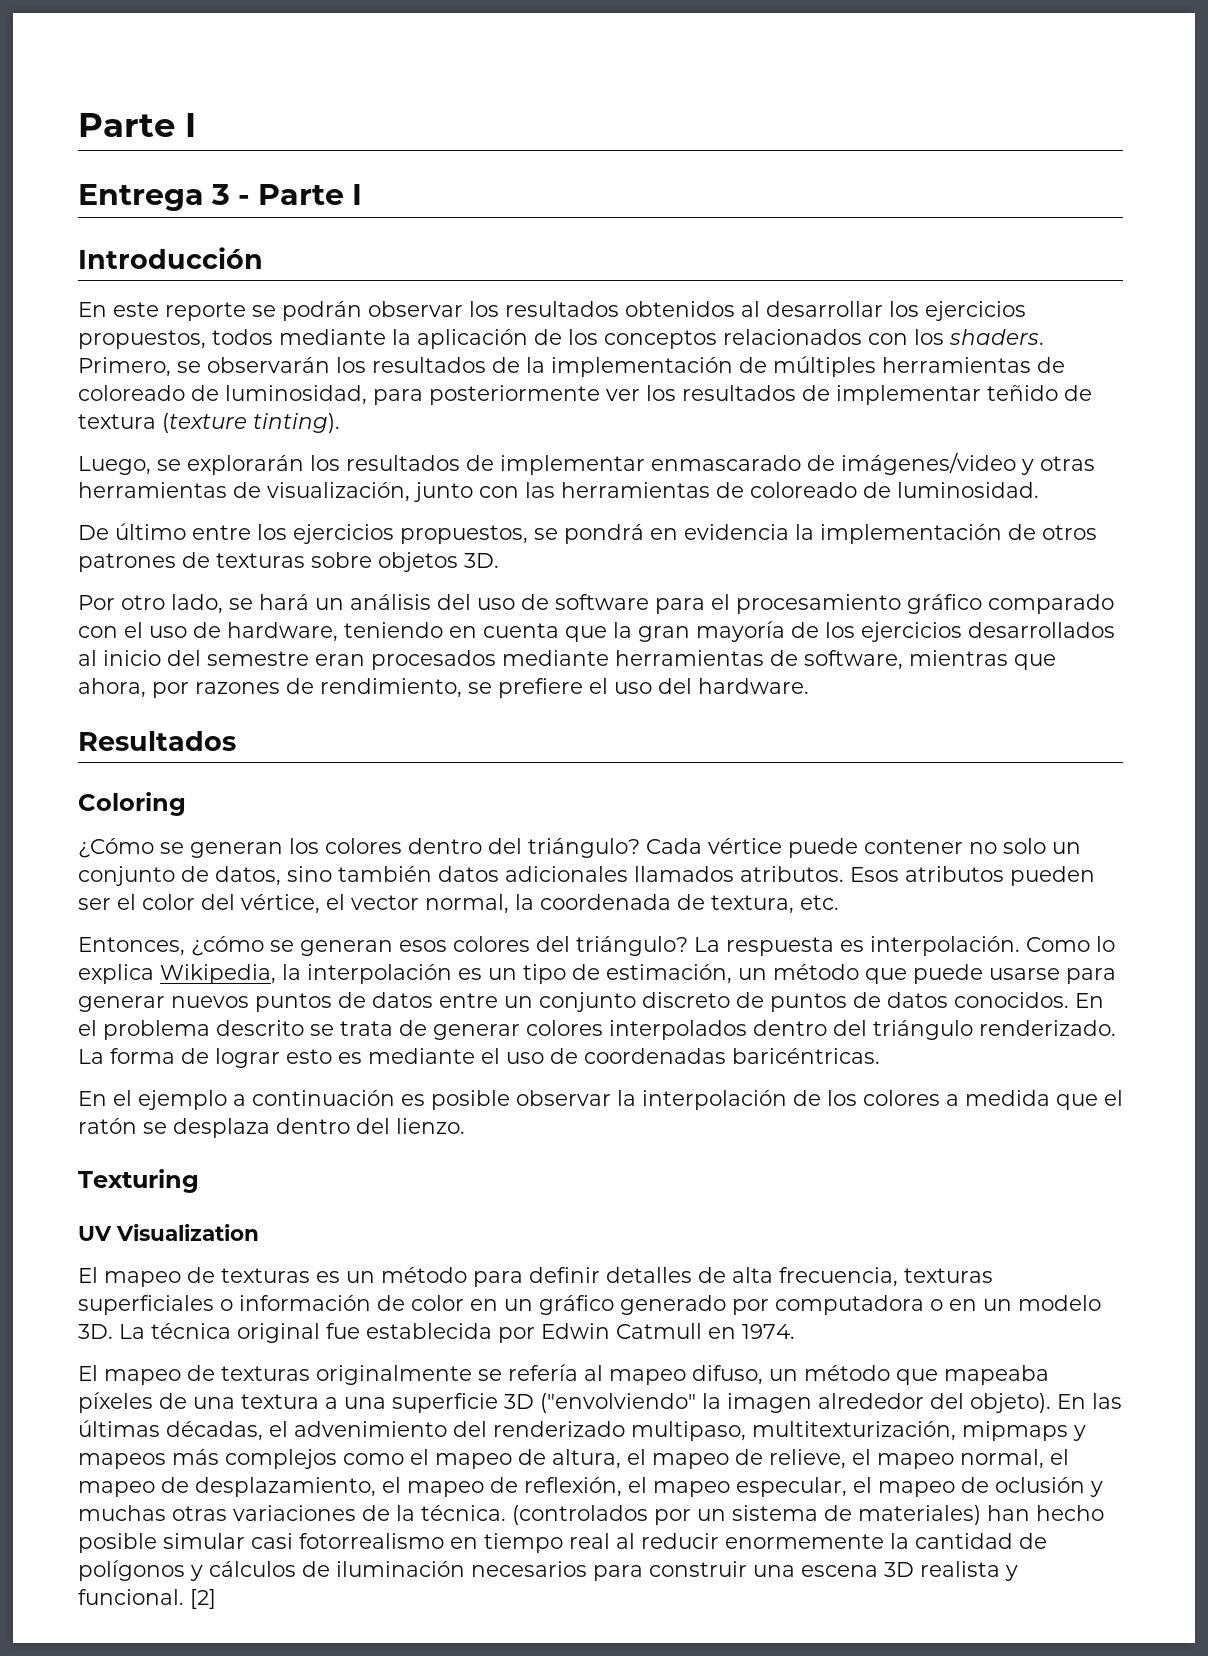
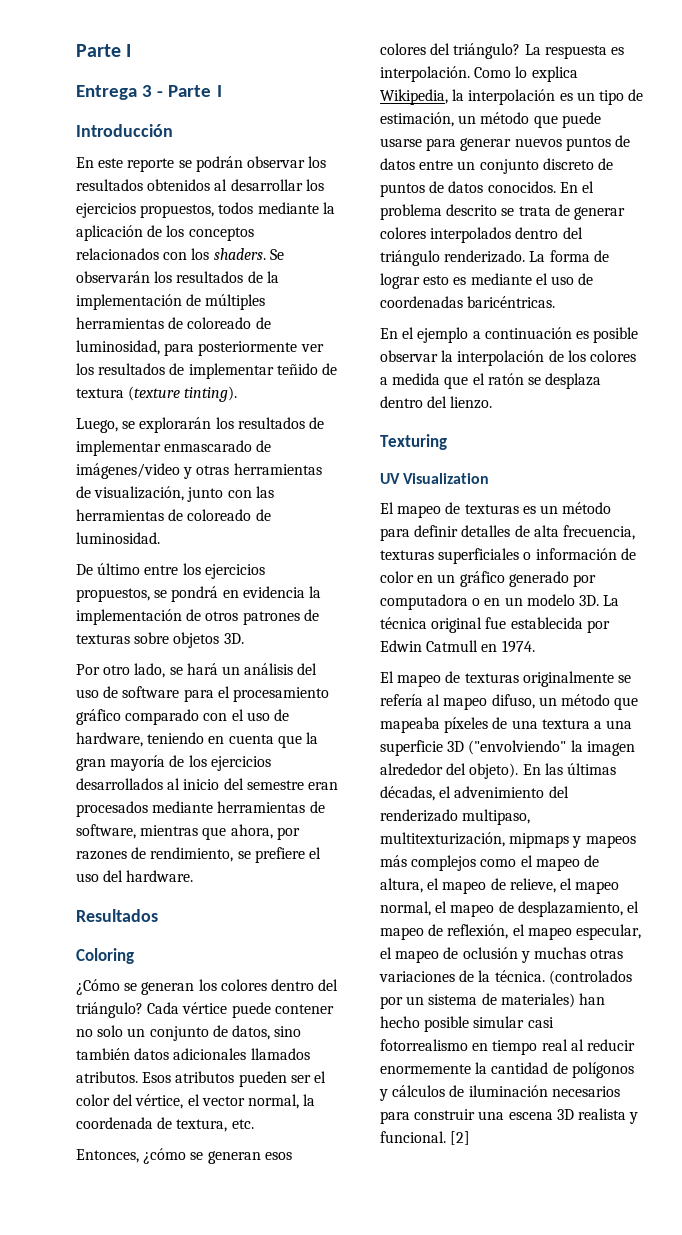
[78,357,201,377] Primero, se -> [269,249,284,260] Se

